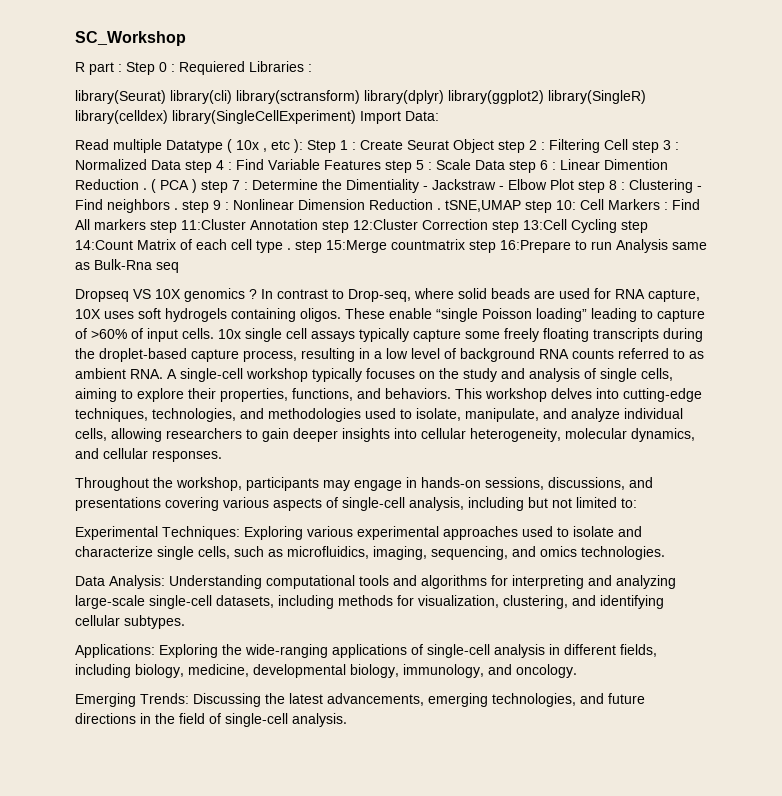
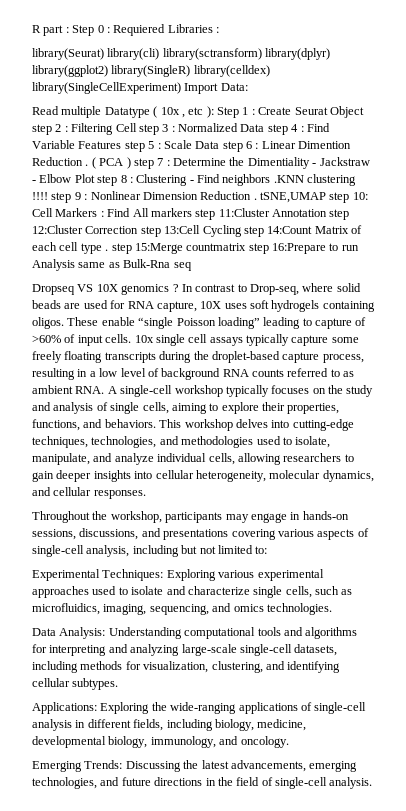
[75,31,186,46] SC_Workshop // -> (32, 29) none
[174,208,178,210] . -> [273,174,357,186] [32,192,48,200] .KNN clustering !!!!

